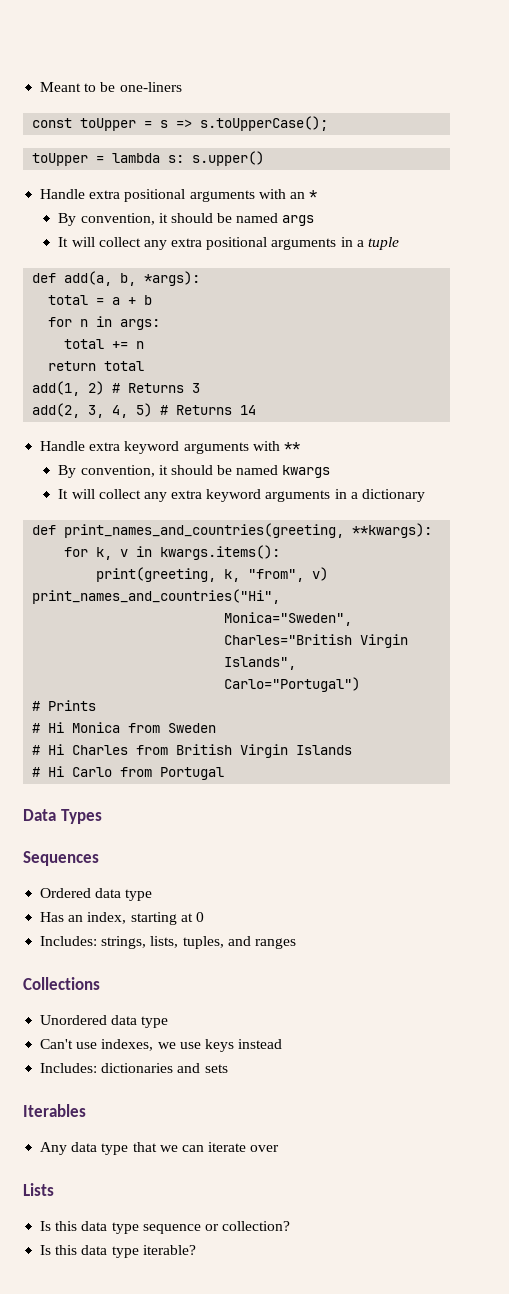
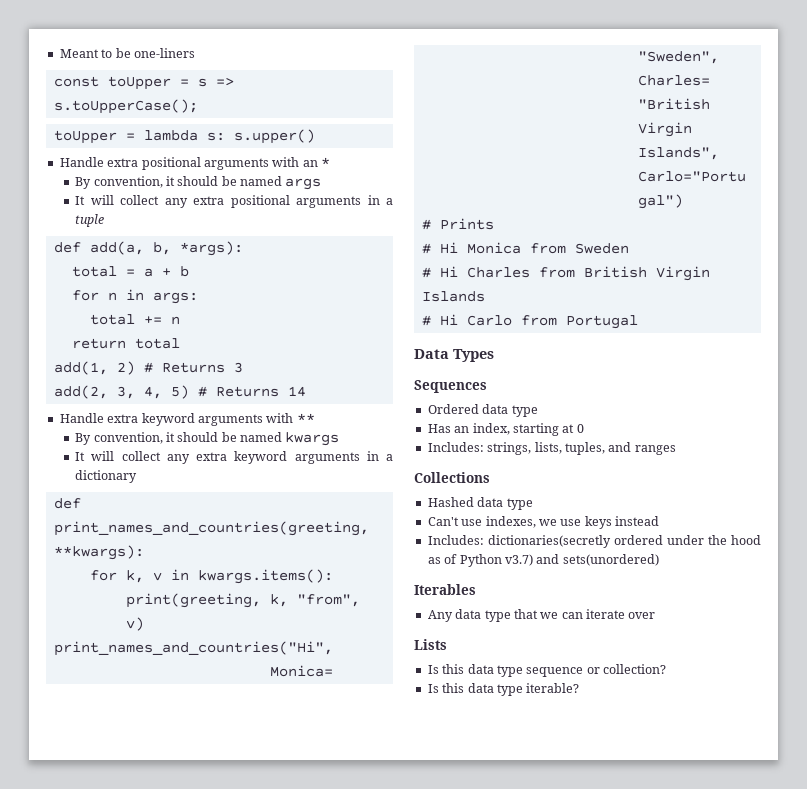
[40,1015,108,1025] Unordered -> [427,497,474,507] Hashed
[101,1063,228,1073] dictionaries and sets -> [487,535,761,548] [427,554,659,567] dictionaries(secretly ordered under the hood as of Python v3.7) and sets(unordered)

